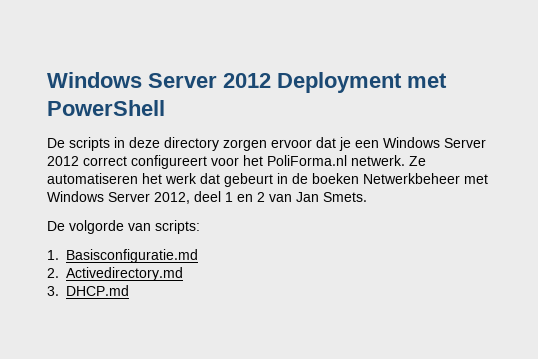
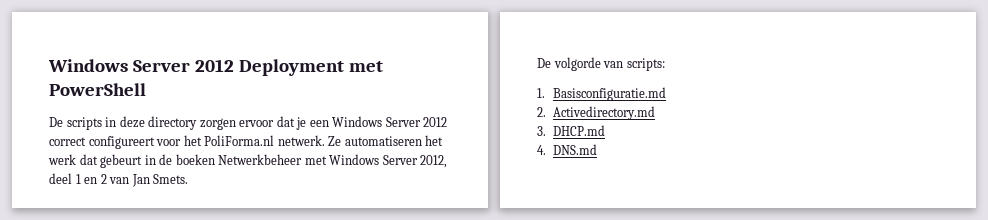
(129, 290) none -> [537,144,597,155] // 4. DNS.md

